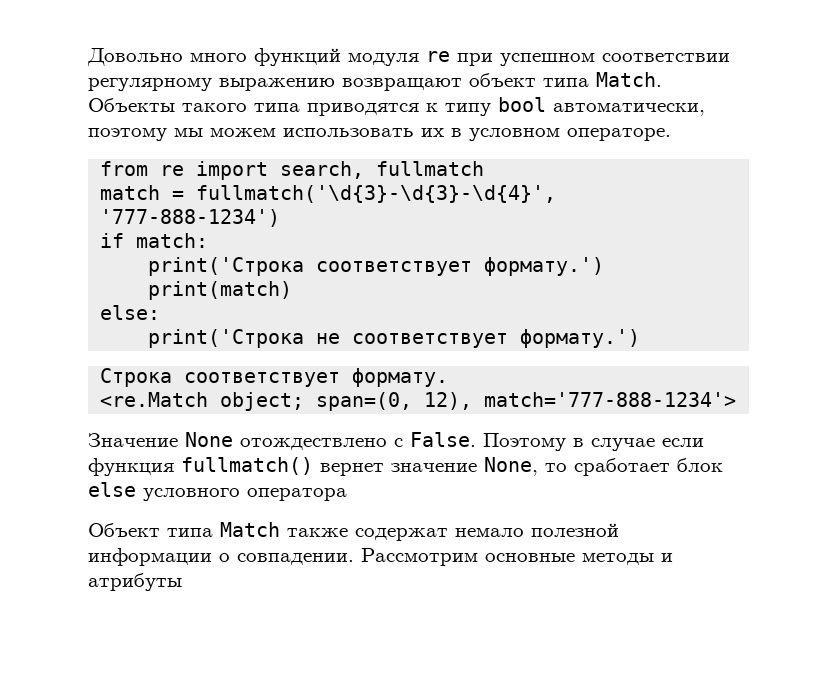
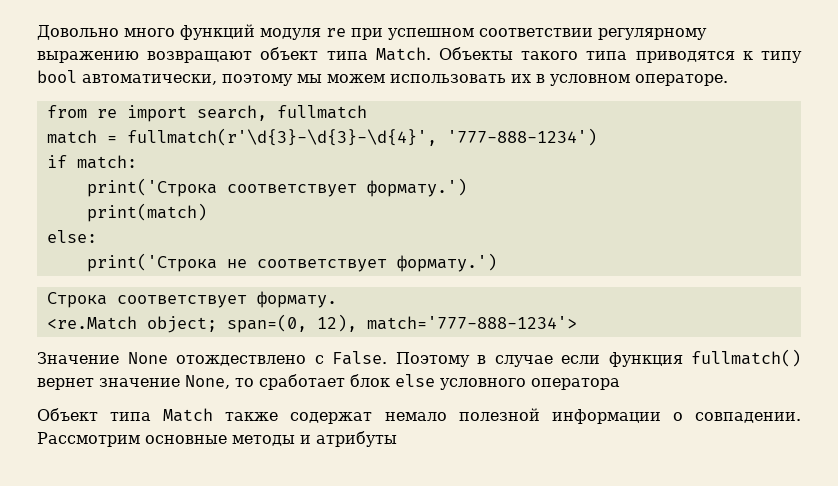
[196,185,557,203] fullmatch('\d{3}-\d{3}-\d{4}', -> [126,128,437,146] fullmatch(r'\d{3}-\d{3}-\d{4}',

